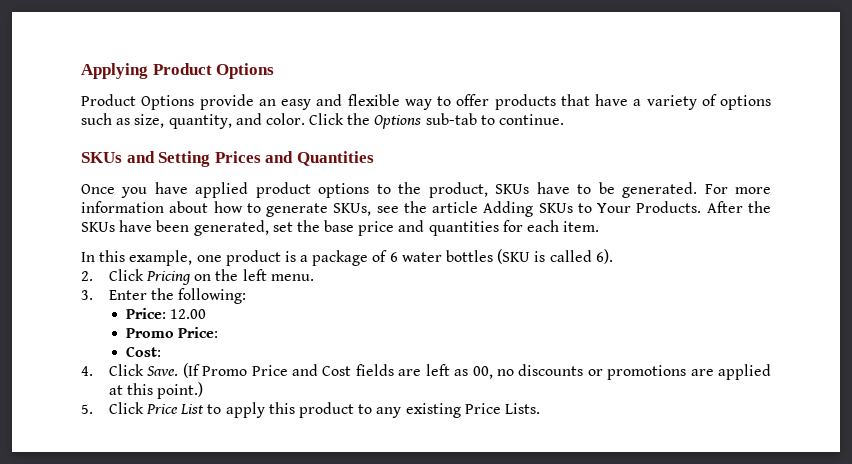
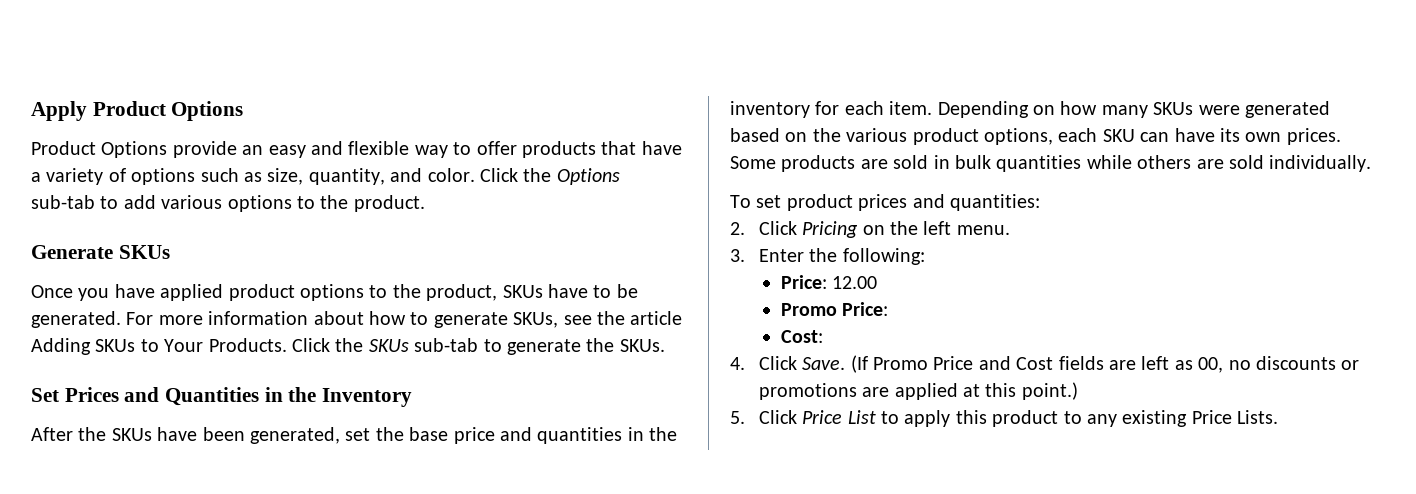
[81,63,148,79] Applying -> [31,101,87,121] Apply
[499,114,565,125] [81,151,374,167] continue. // SKUs and Setting Prices and Quantities -> [123,195,425,212] [31,245,170,259] add various options to the product. // Generate SKUs
(702, 207) none -> [292,338,665,355] [31,387,413,407] Click the SKUs sub-tab to generate the SKUs. // Set Prices and Quantities in the Inventory //
(499, 228) none -> [627,427,678,441] [730,101,810,118] in the inventory
[81,249,613,266] // In this example, one product is a package of 6 water bottles (SKU is called 6). -> [937,101,1330,118] [730,128,1341,145] [730,155,1372,172] [730,194,1040,211] Depending on how many SKUs were generated based on the various product options, each SKU can have its own prices. Some products are sold in bulk quantities while others are sold individually. // To set product prices and quantities:

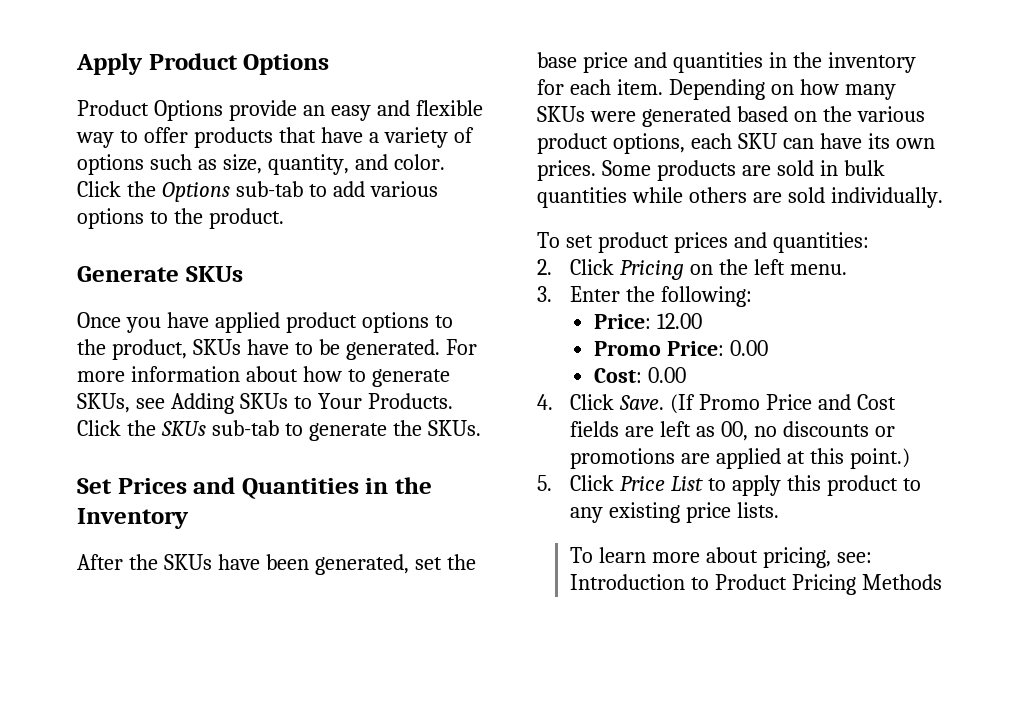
[596,311,683,325] the article -> (165, 403) none
(889, 309) none -> [730,340,769,356] 0.00
(823, 336) none -> [648,367,687,383] 0.00
[1191,410,1279,424] Price Lists. -> [685,502,779,523] [570,547,872,568] [570,574,942,595] price lists. // To learn more about pricing, see: Introduction to Product Pricing Methods

